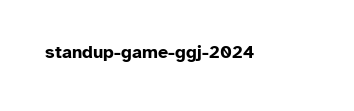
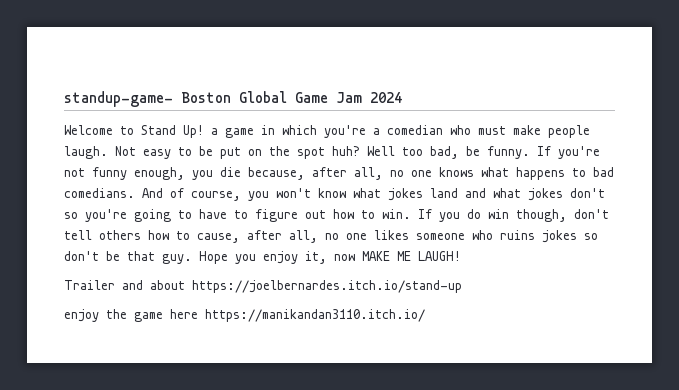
[45,45,254,62] standup-game-ggj-2024 -> [64,91,402,107] [64,125,590,138] [64,146,600,159] [64,167,614,180] [64,188,605,201] [64,209,609,222] [64,230,598,243] [64,251,461,264] [64,280,462,293] [64,309,425,322] standup-game- Boston Global Game Jam 2024 // Welcome to Stand Up! a game in which you're a comedian who must make people laugh. Not easy to be put on the spot huh? Well too bad, be funny. If you're not funny enough, you die because, after all, no one knows what happens to bad comedians. And of course, you won't know what jokes land and what jokes don't so you're going to have to figure out how to win. If you do win though, don't tell others how to cause, after all, no one likes someone who ruins jokes so don't be that guy. Hope you enjoy it, now MAKE ME LAUGH! // Trailer and about https://joelbernardes.itch.io/stand-up // enjoy the game here https://manikandan3110.itch.io/

